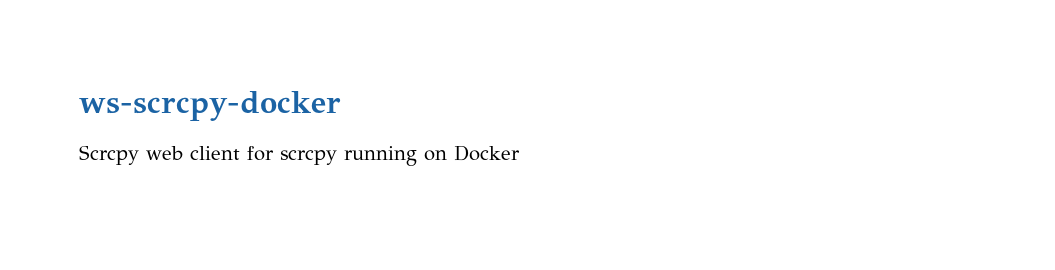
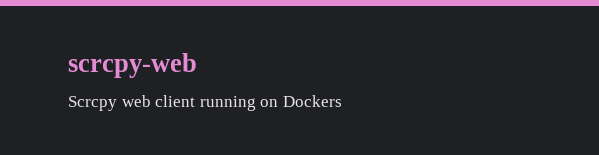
[79,91,341,121] ws-scrcpy-docker -> [68,53,197,78] scrcpy-web
[247,146,337,165] for scrcpy -> (196, 101) none
[454,145,520,161] Docker -> [282,95,342,107] Dockers

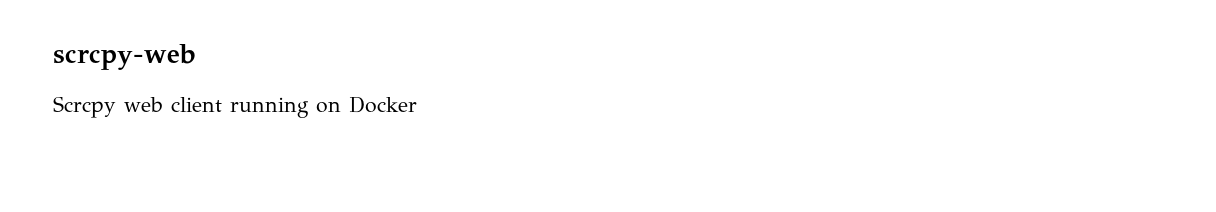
[282,95,342,107] Dockers -> [349,96,417,113] Docker

